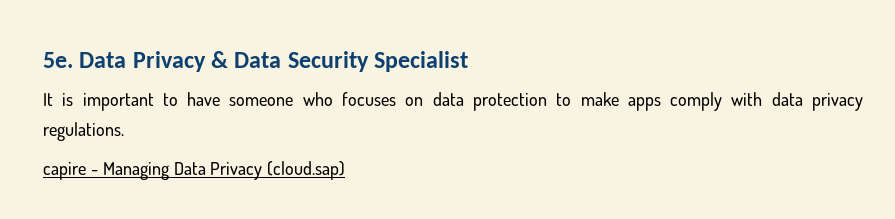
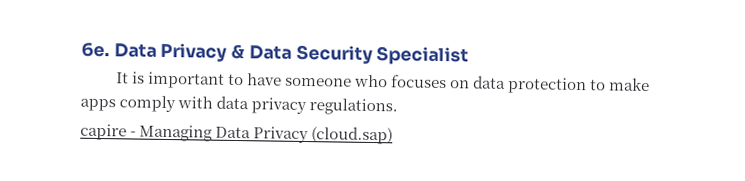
[43,52,73,68] 5e. -> [81,42,110,58] 6e.

